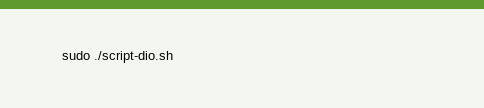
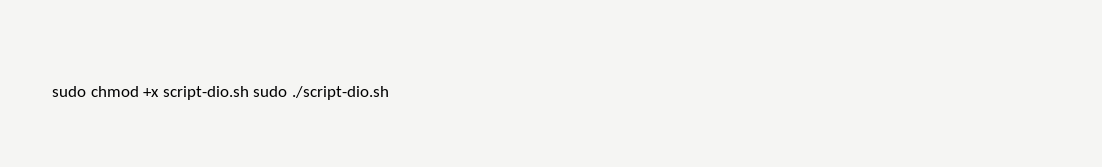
[62,51,90,60] sudo -> [52,86,288,100] sudo chmod +x script-dio.sh sudo

